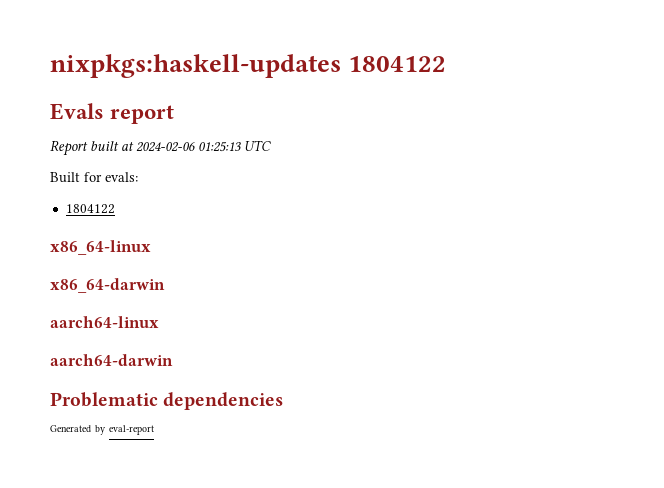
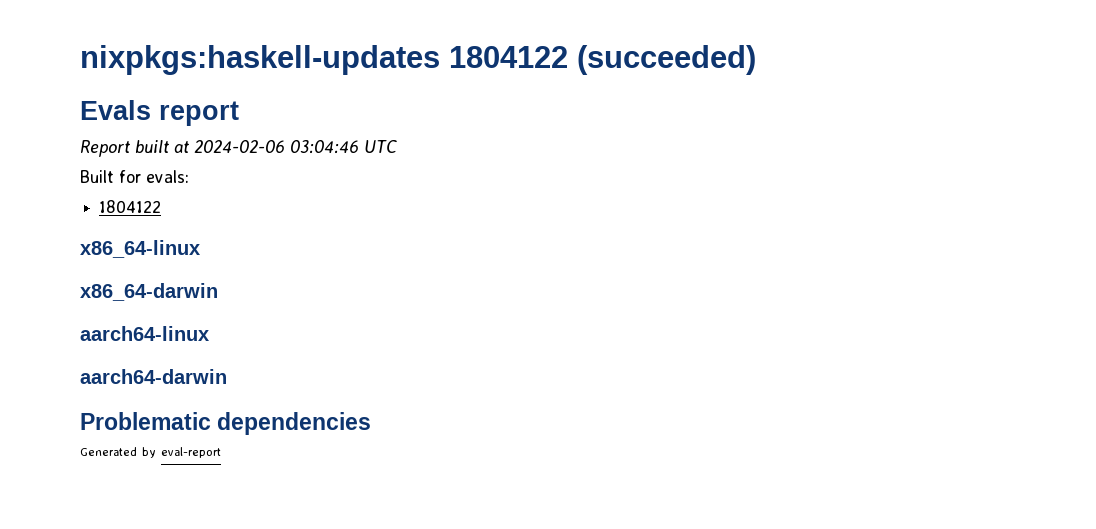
(447, 64) none -> [577,45,756,75] (succeeded)
[198,142,241,152] 01:25:13 -> [290,140,359,154] 03:04:46

